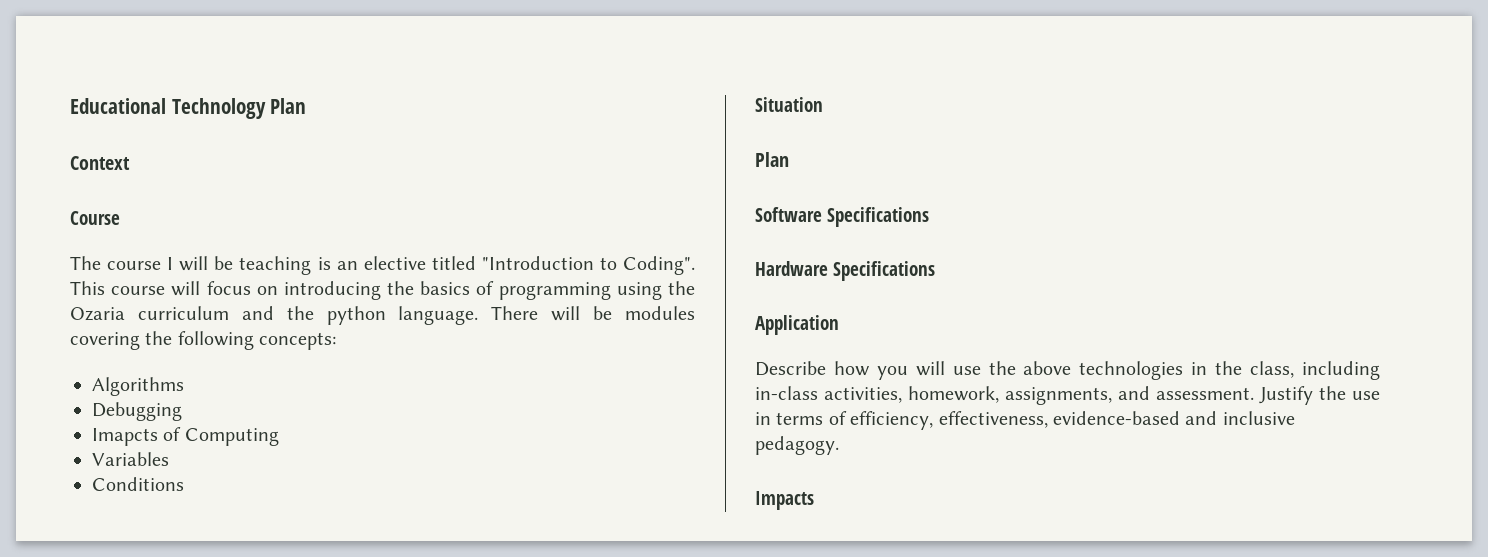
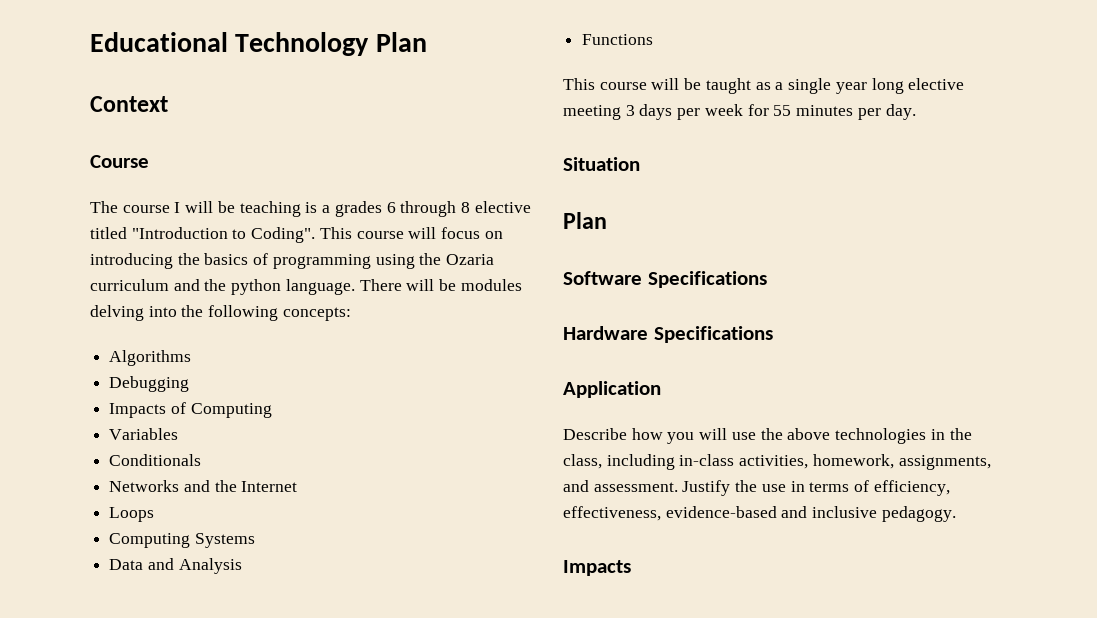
[336,261,358,270] an -> [322,201,470,217] a grades 6 through 8
[70,332,140,350] covering -> [90,305,177,321] delving into
[92,428,158,446] Imapcts -> [109,403,167,418] Impacts
[92,477,184,491] Conditions -> [109,454,202,466] [109,480,298,492] [109,507,155,522] [109,533,255,548] [109,558,242,574] [582,34,654,45] [563,78,965,94] [563,104,916,120] Conditionals // Networks and the Internet // Loops // Computing Systems // Data and Analysis // Functions // This course will be taught as a single year long elective meeting 3 days per week for 55 minutes per day.

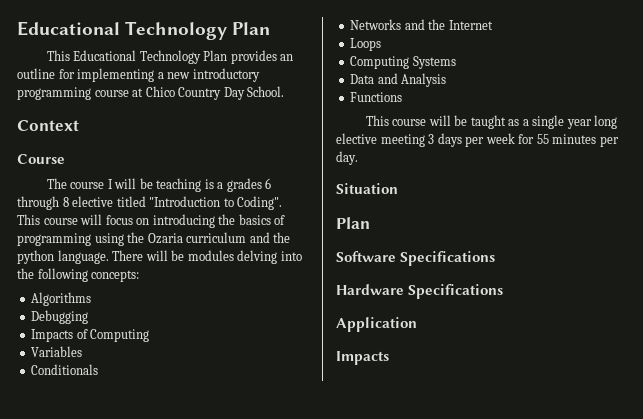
[90,32,427,56] Educational Technology Plan -> [17,21,271,40] [46,50,294,64] [17,68,260,82] [17,86,285,100] Educational Technology Plan // This Educational Technology Plan provides an outline for implementing a new introductory programming course at Chico Country Day School.
[563,428,972,444] [563,454,991,470] [563,480,950,496] [563,506,956,522] // Describe how you will use the above technologies in the class, including in-class activities, homework, assignments, and assessment. Justify the use in terms of efficiency, effectiveness, evidence-based and inclusive pedagogy. -> (417, 324) none

